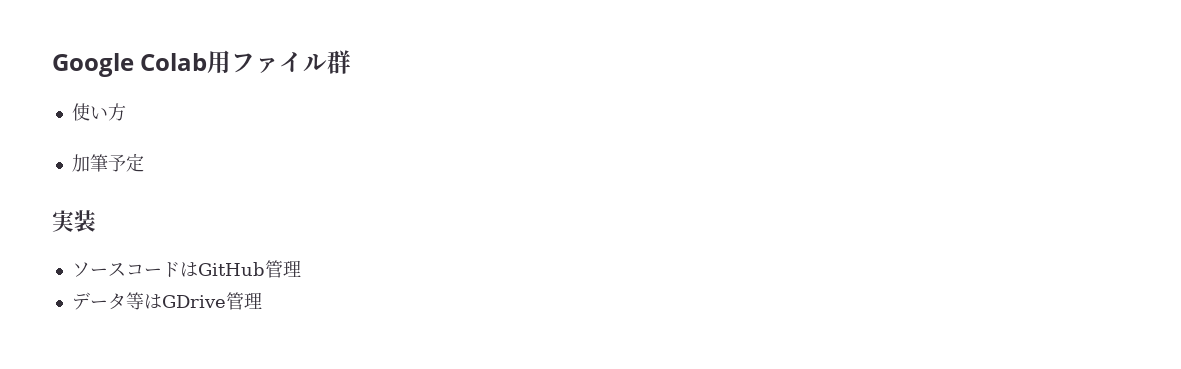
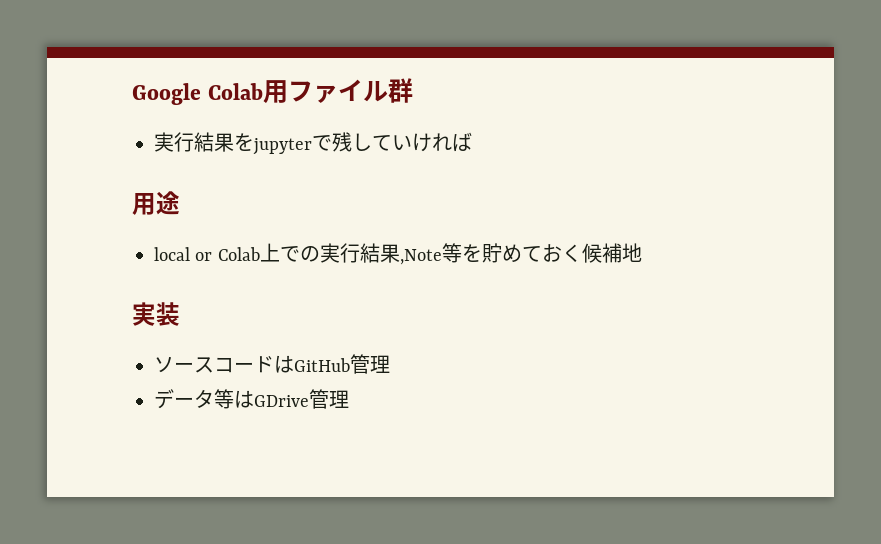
[71,103,126,121] [71,153,144,172] 使い方 // 加筆予定 -> [154,132,472,155] [132,191,180,215] [154,243,642,265] 実行結果をjupyterで残していければ // 用途 // local or Colab上での実行結果,Note等を貯めておく候補地

